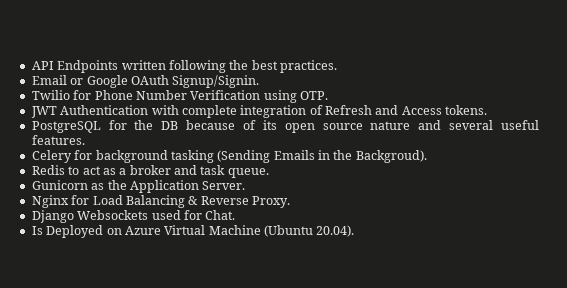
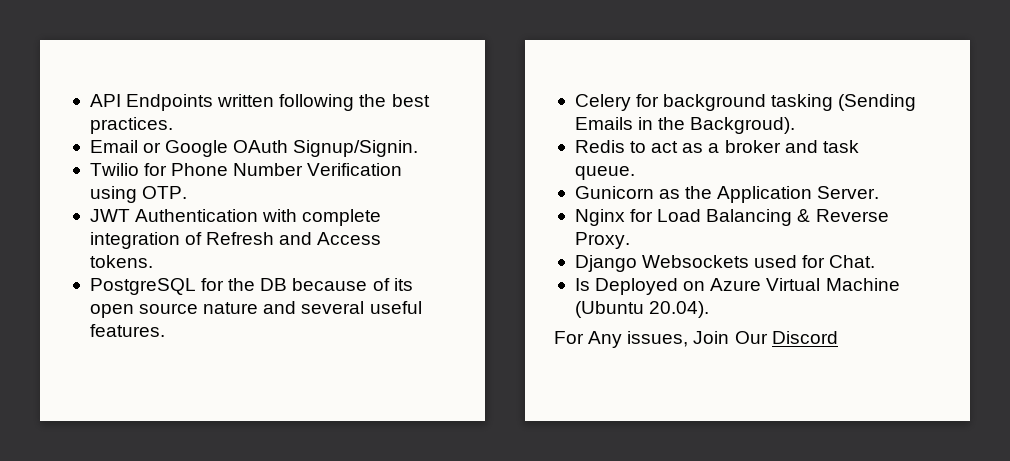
(355, 231) none -> [554,331,838,348] // For Any issues, Join Our Discord

